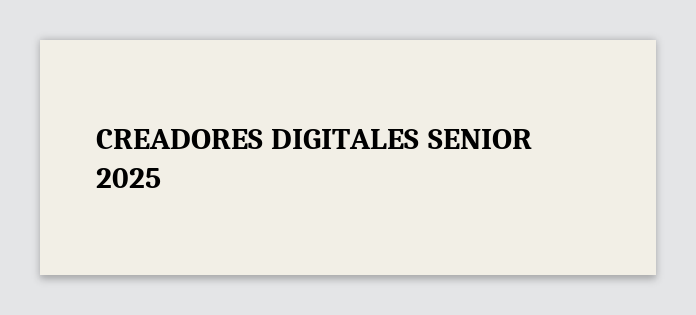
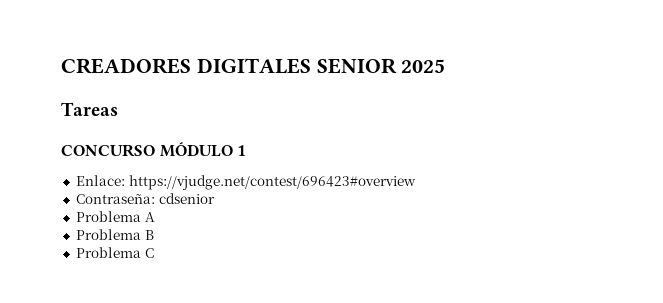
(161, 178) none -> [61,102,118,116] [61,142,247,157] [75,175,416,190] [75,193,215,204] [75,211,155,222] [75,229,154,240] [75,247,154,258] // Tareas // CONCURSO MÓDULO 1 // Enlace: https://vjudge.net/contest/696423#overview // Contraseña: cdsenior // Problema A // Problema B // Problema C

